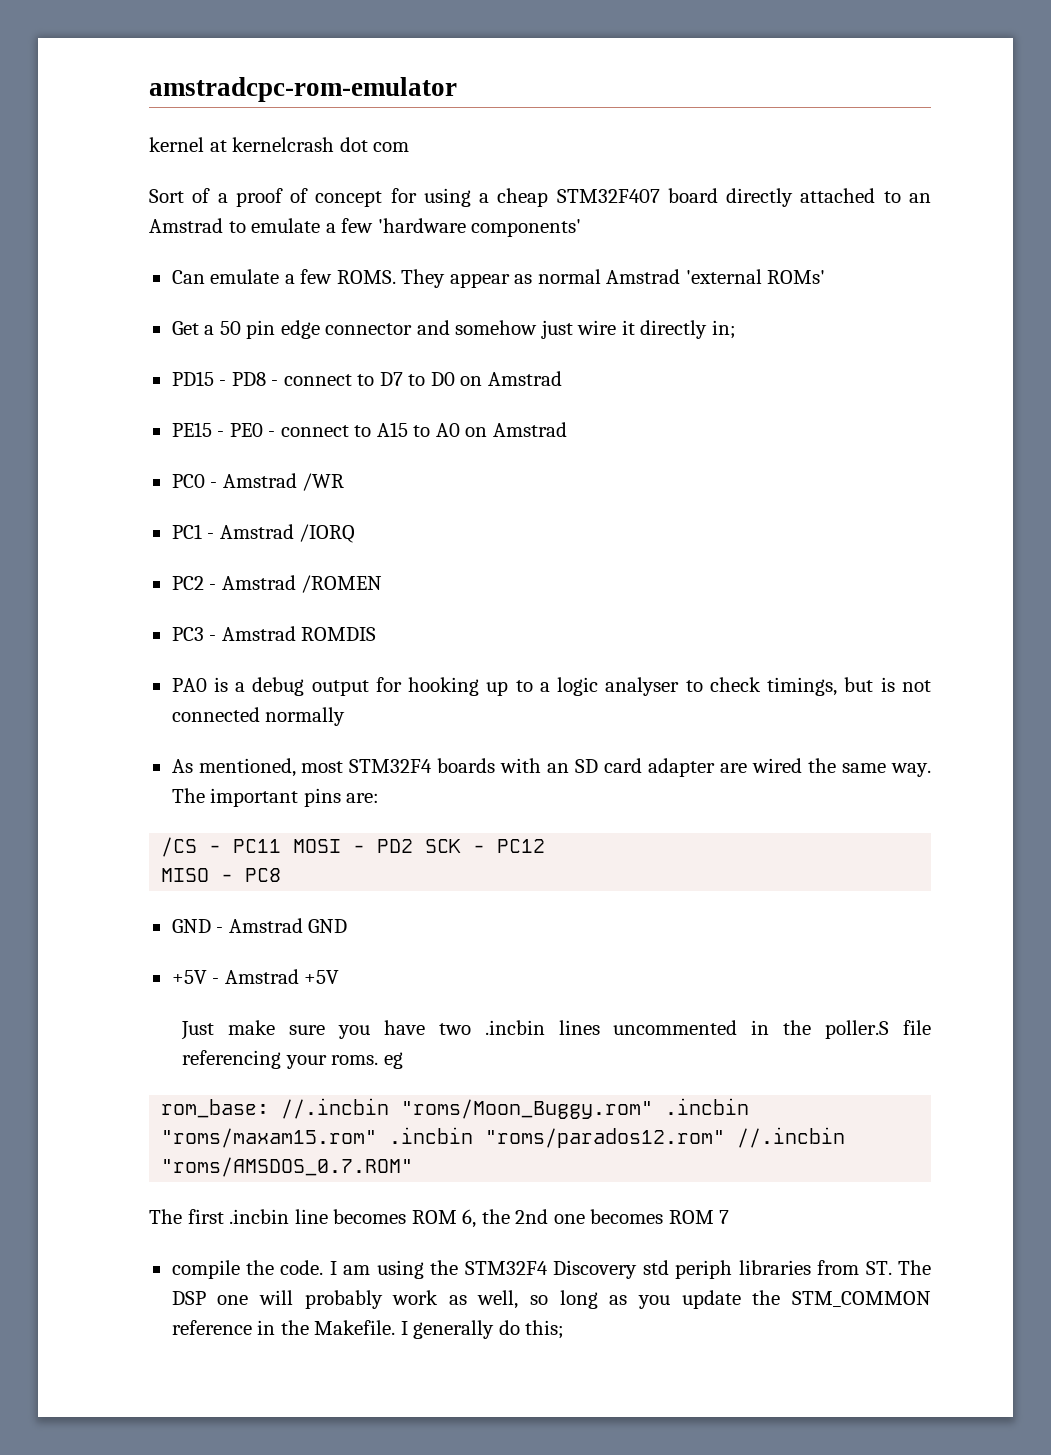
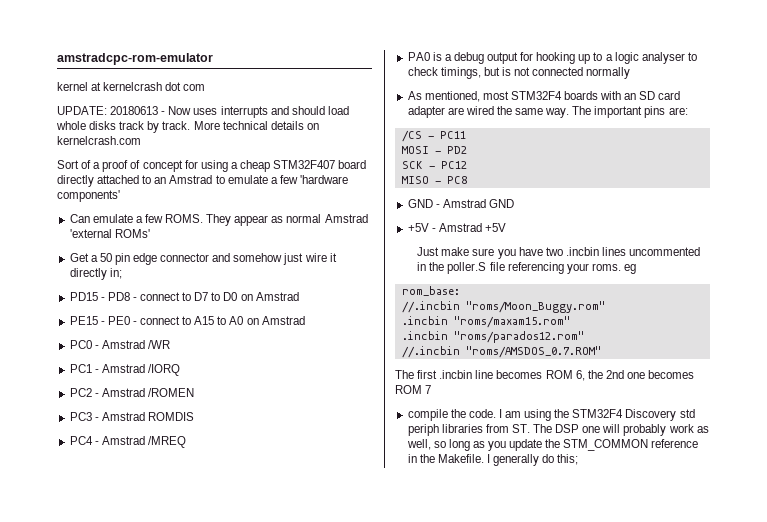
(410, 147) none -> [57,106,349,118] [56,121,319,133] [57,136,141,145] // UPDATE: 20180613 - Now uses interrupts and should load whole disks track by track. More technical details on kernelcrash.com
(377, 634) none -> [69,436,186,448] // PC4 - Amstrad /MREQ
(282, 846) none -> (466, 135) //
(414, 846) none -> (467, 150) //
(270, 1108) none -> (460, 291) //
(654, 1109) none -> (605, 307) //
(378, 1138) none -> (570, 322) //
(726, 1138) none -> (584, 337) //

